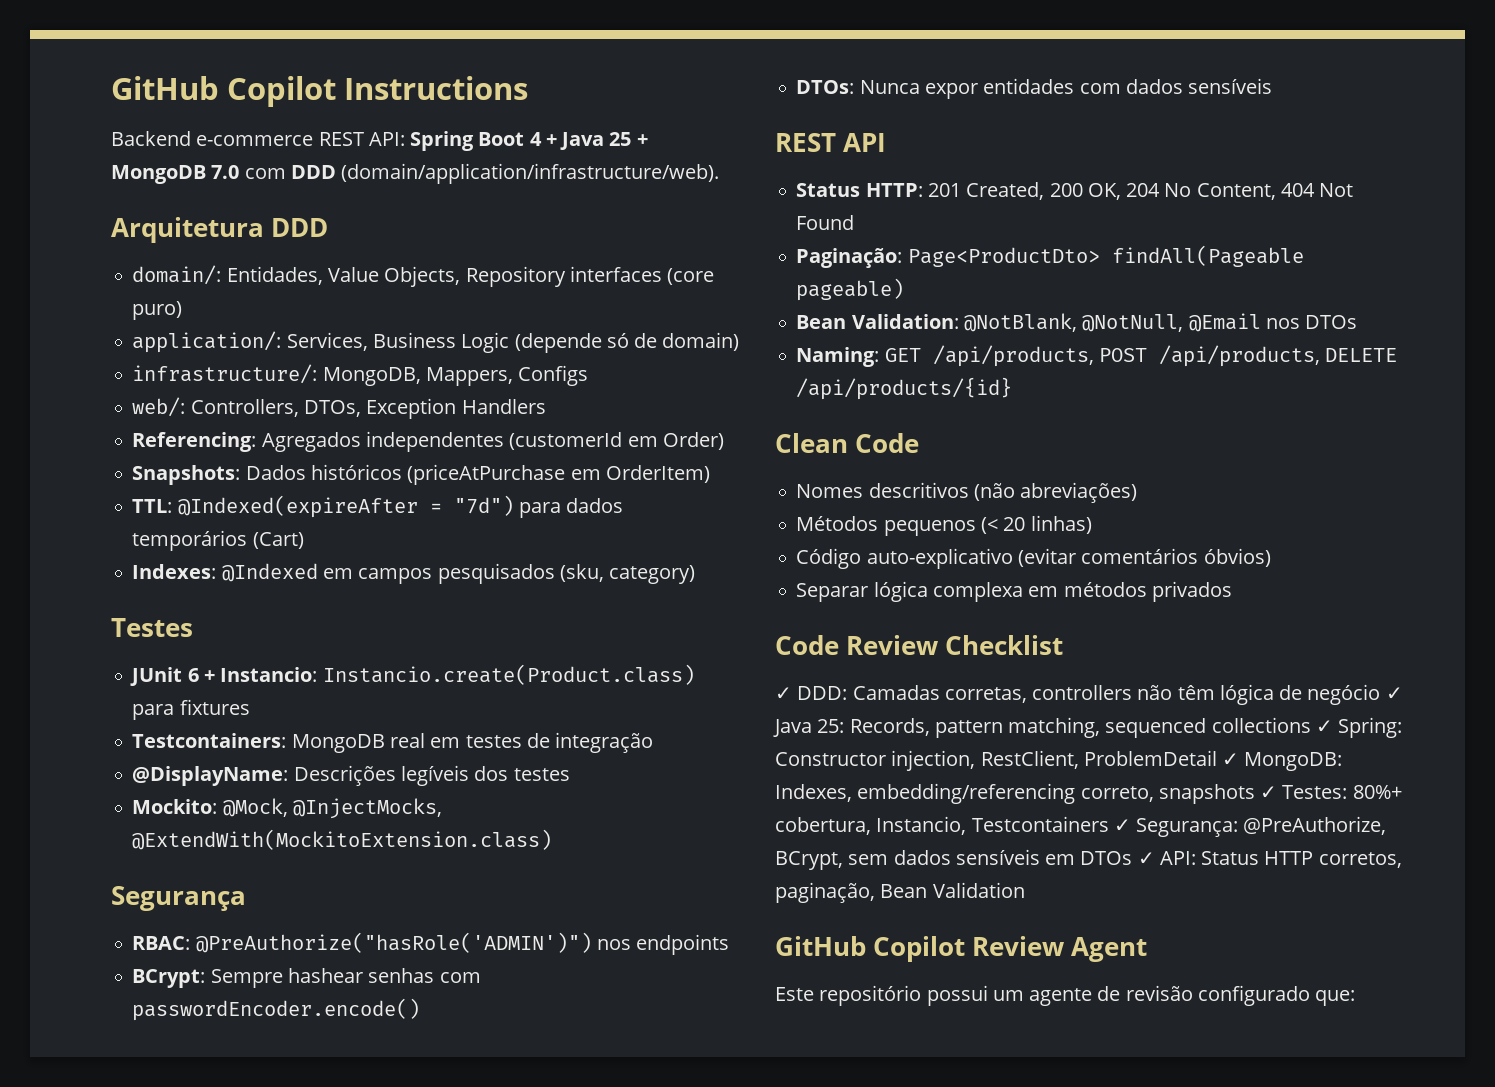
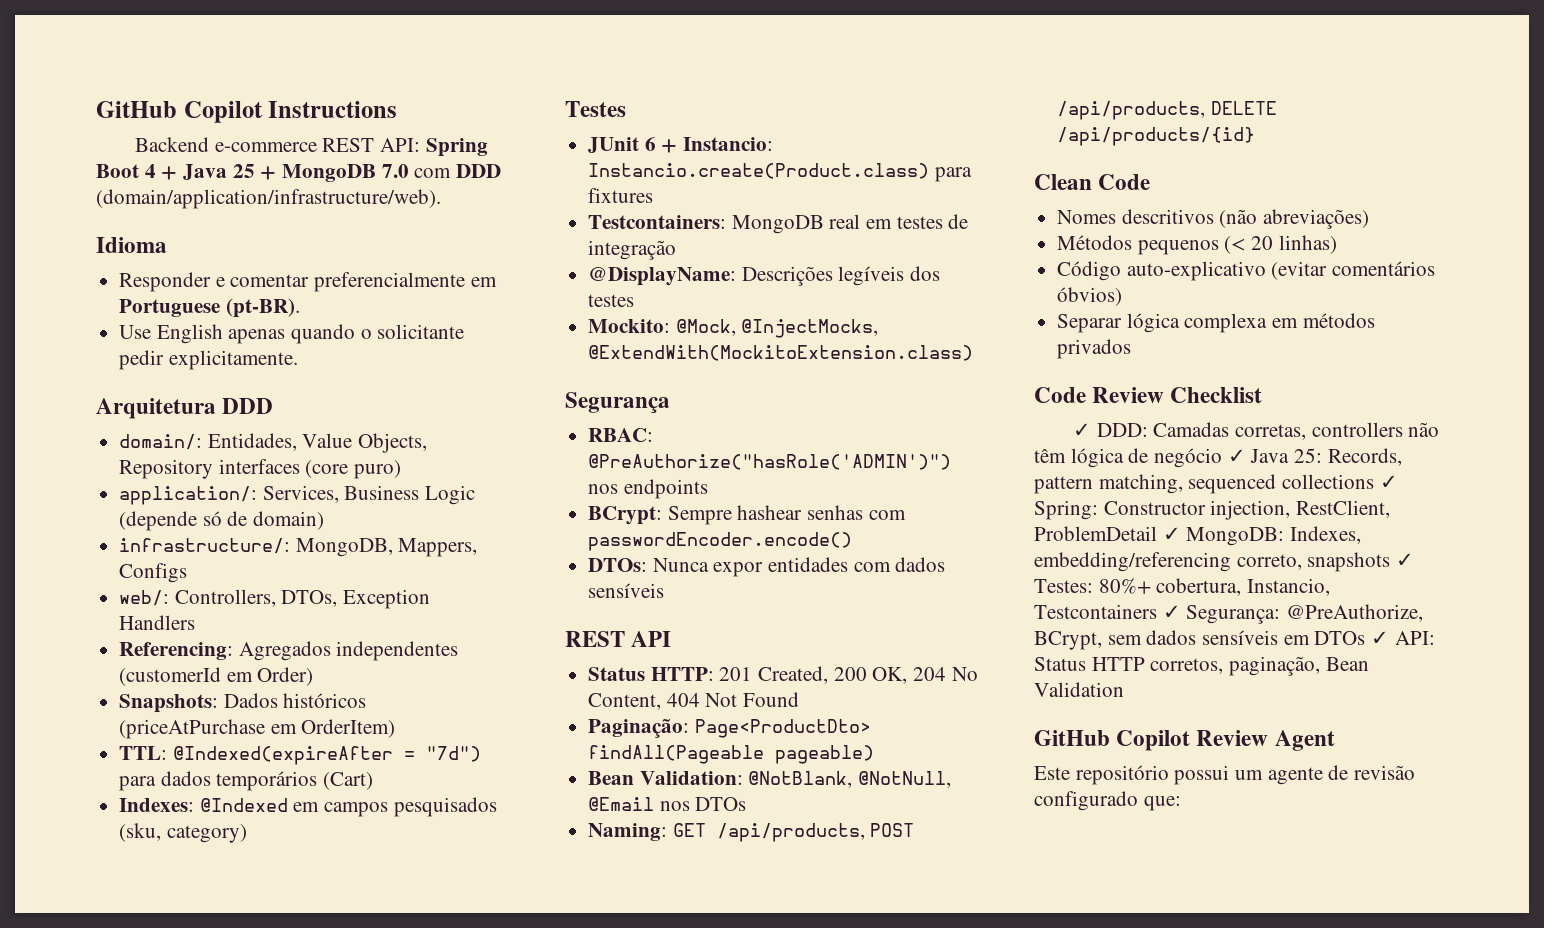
(720, 173) none -> [96,237,167,253] [119,272,497,292] [119,298,300,318] [119,324,465,344] [119,350,298,370] // Idioma // Responder e comentar preferencialmente em Portuguese (pt-BR). // Use English apenas quando o solicitante pedir explicitamente.

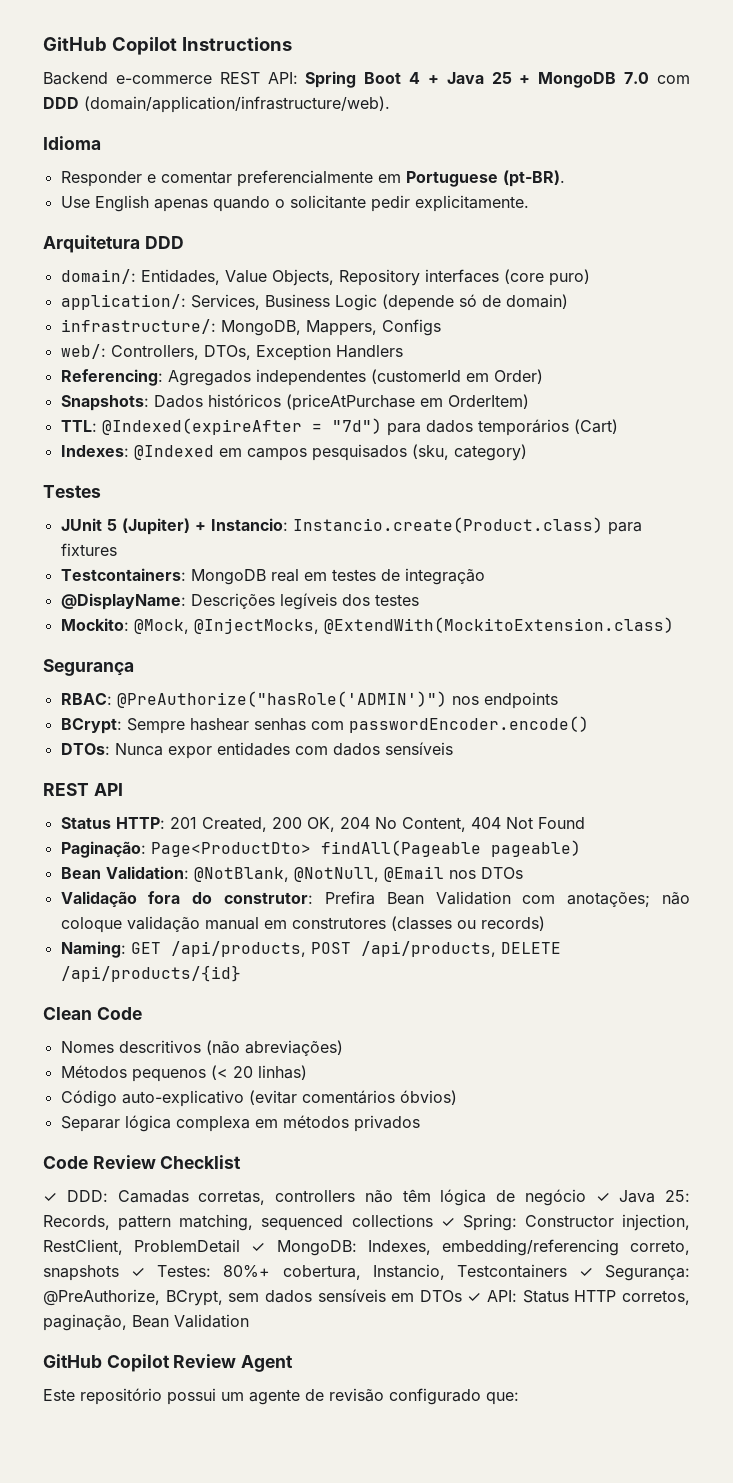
[644,137,656,151] 6 -> [106,518,190,535] 5 (Jupiter)
(747, 804) none -> [60,891,690,907] [60,916,545,933] // Validação fora do construtor: Prefira Bean Validation com anotações; não coloque validação manual em construtores (classes ou records)

